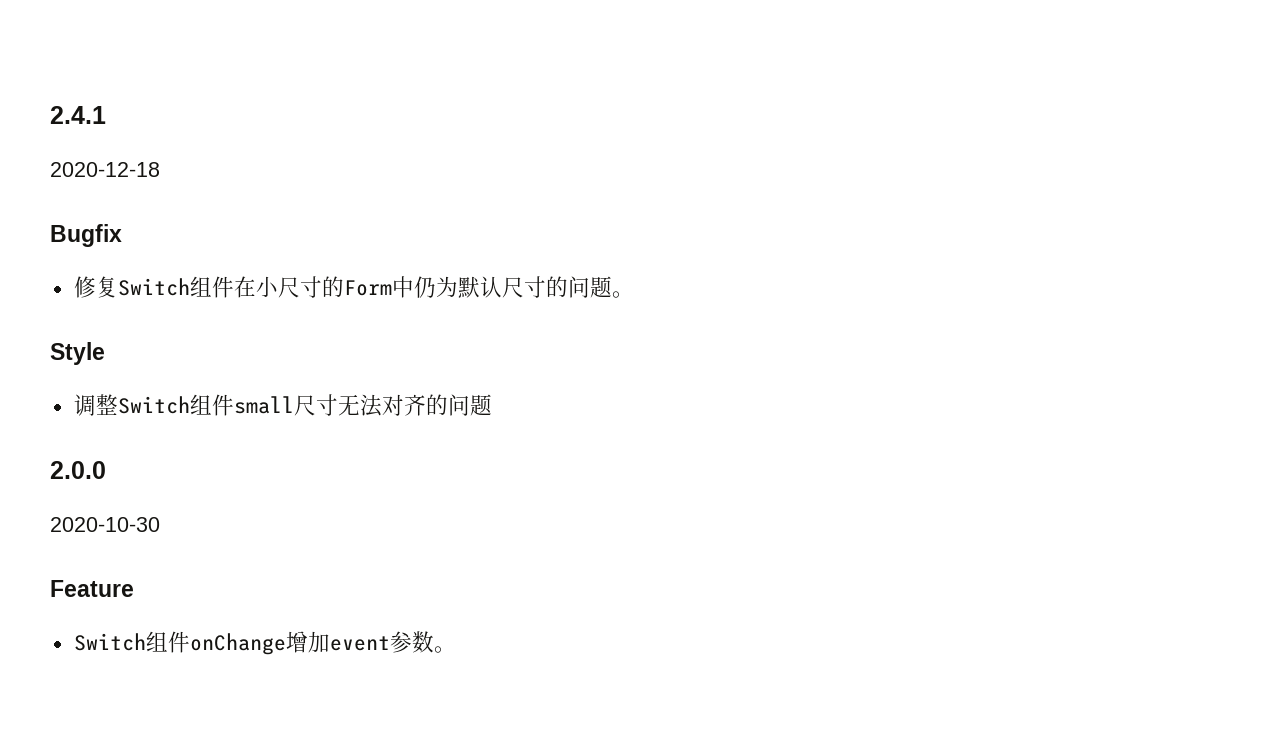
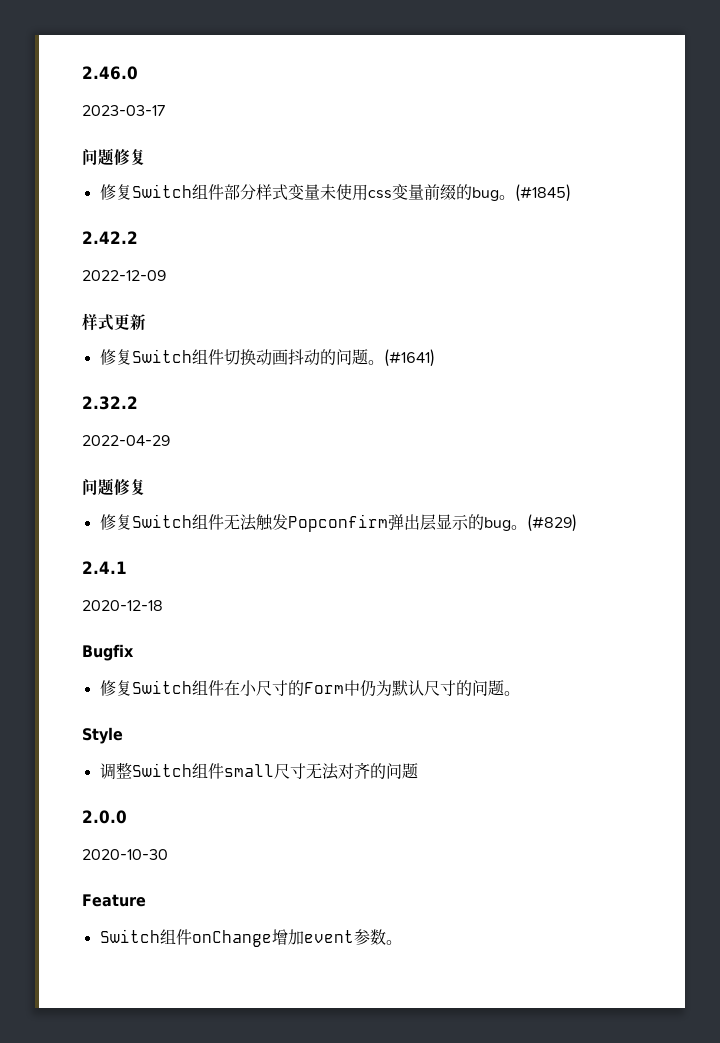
(50, 115) none -> [82,66,138,80] [82,105,166,116] [82,148,146,166] [99,184,571,202] [82,231,138,244] [82,270,166,281] [82,313,146,331] [99,349,435,367] [82,396,138,410] [82,435,170,446] [82,478,146,496] [99,514,577,532] 2.46.0 // 2023-03-17 // 问题修复 // 修复Switch组件部分样式变量未使用css变量前缀的bug。(#1845) // 2.42.2 // 2022-12-09 // 样式更新 // 修复Switch组件切换动画抖动的问题。(#1641) // 2.32.2 // 2022-04-29 // 问题修复 // 修复Switch组件无法触发Popconfirm弹出层显示的bug。(#829) //

